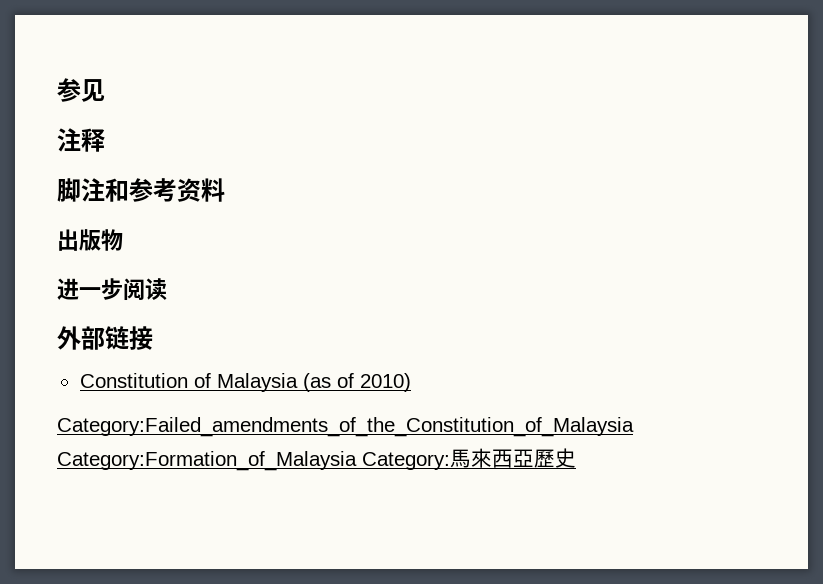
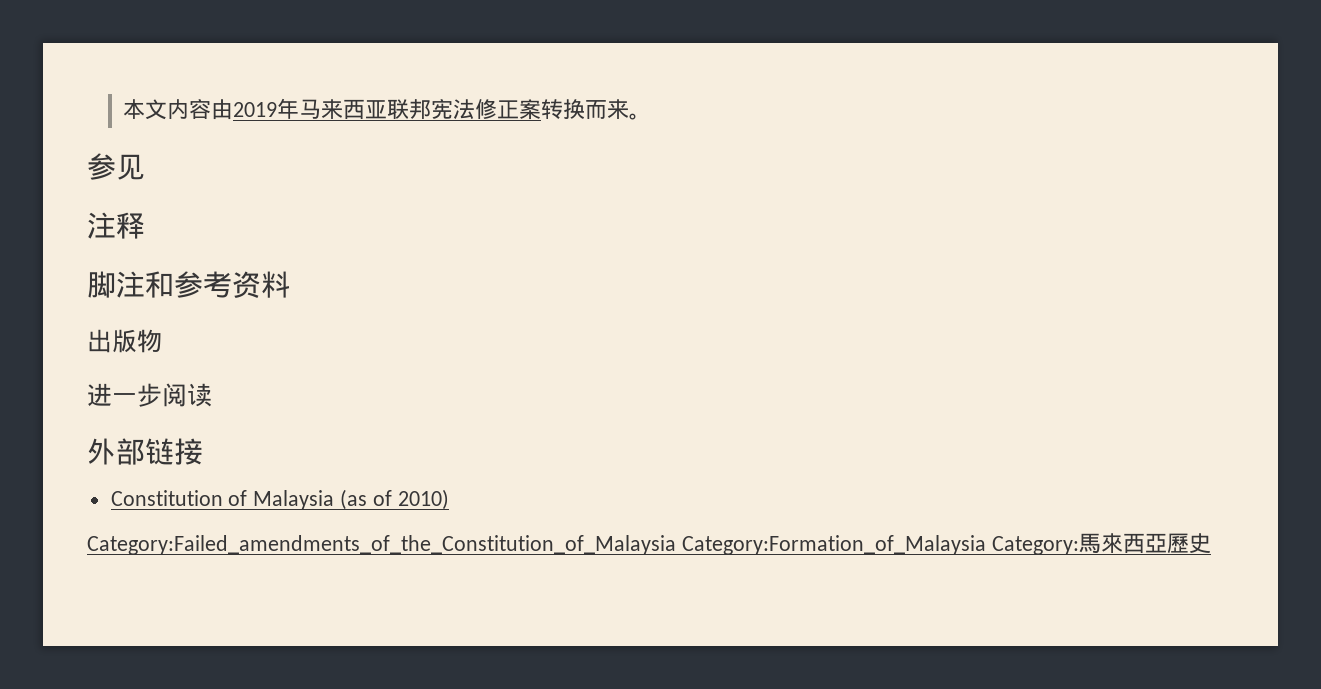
(57, 90) none -> [123,98,652,120] 本文内容由2019年马来西亚联邦宪法修正案转换而来。 //

